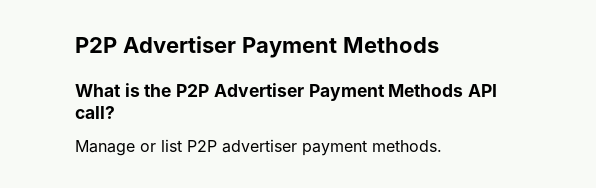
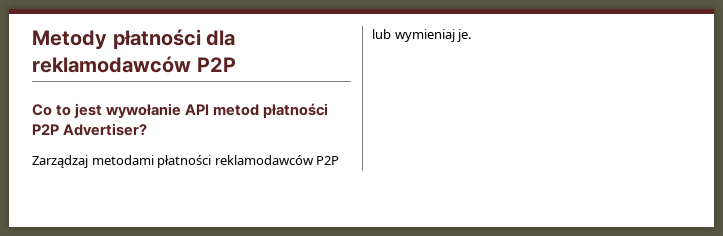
[75,36,439,58] [75,83,498,101] [75,106,115,119] [75,139,442,156] P2P Advertiser Payment Methods // What is the P2P Advertiser Payment Methods API call? // Manage or list P2P advertiser payment methods. -> [32,29,236,50] [32,56,236,73] [32,103,329,118] [32,123,148,136] [32,155,340,168] [372,29,472,42] Metody płatności dla reklamodawców P2P // Co to jest wywołanie API metod płatności P2P Advertiser? // Zarządzaj metodami płatności reklamodawców P2P lub wymieniaj je.

